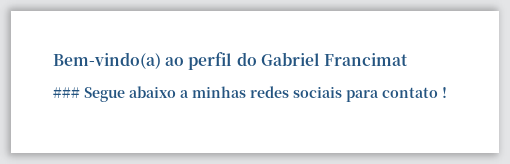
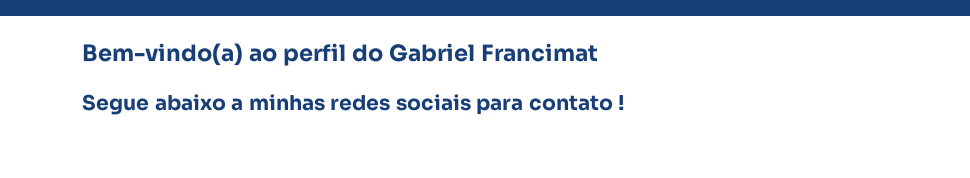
[53,87,80,98] ### -> (599, 52) none

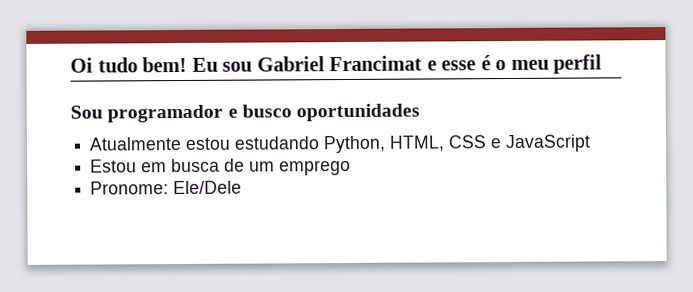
[82,43,599,66] [82,94,626,115] Bem-vindo(a) ao perfil do Gabriel Francimat // Segue abaixo a minhas redes sociais para contato ! -> [70,54,603,74] [70,103,421,123] [89,134,592,154] [90,158,352,176] [90,180,243,195] Oi tudo bem! Eu sou Gabriel Francimat e esse é o meu perfil // Sou programador e busco oportunidades // Atualmente estou estudando Python, HTML, CSS e JavaScript // Estou em busca de um emprego // Pronome: Ele/Dele

